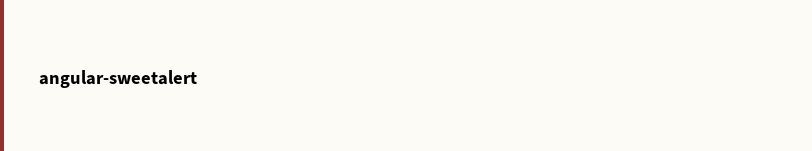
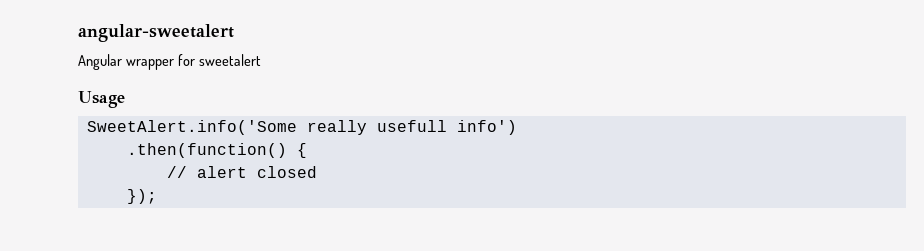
(197, 79) none -> [78,54,261,70] [78,91,125,108] [86,120,517,135] [126,143,307,158] [166,166,317,178] [126,189,157,204] // Angular wrapper for sweetalert // Usage // SweetAlert.info('Some really usefull info') // .then(function() { // // alert closed // });

